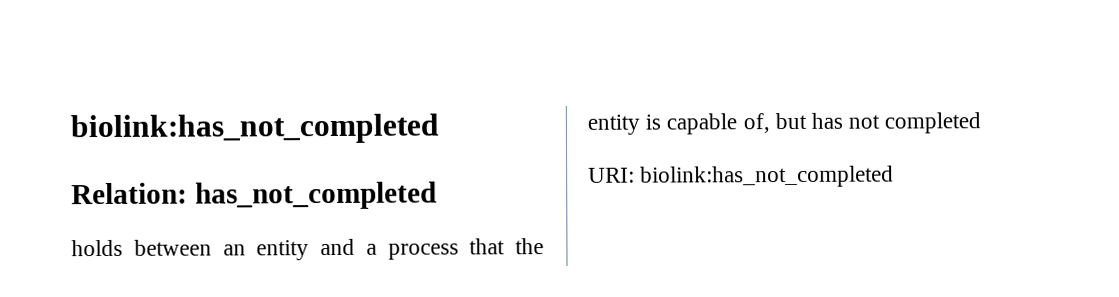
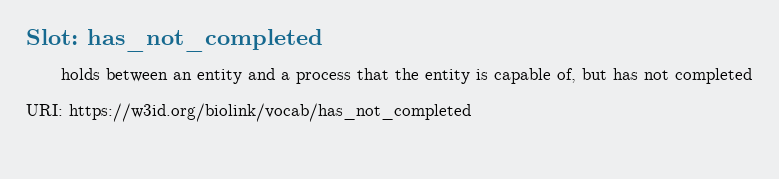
[70,113,439,145] [71,182,188,205] biolink:has_not_completed // Relation: -> [26,29,78,45] Slot:
[640,165,895,188] biolink:has_not_completed -> [69,103,471,122] https://w3id.org/biolink/vocab/has_not_completed

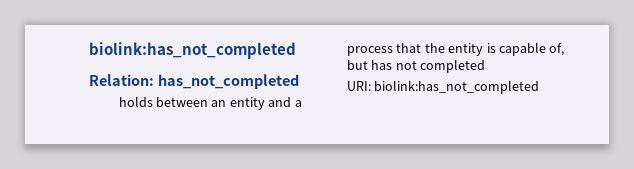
[26,29,78,45] Slot: -> [89,42,296,59] [89,74,154,86] biolink:has_not_completed // Relation:
[69,103,471,122] https://w3id.org/biolink/vocab/has_not_completed -> [374,80,540,94] biolink:has_not_completed

